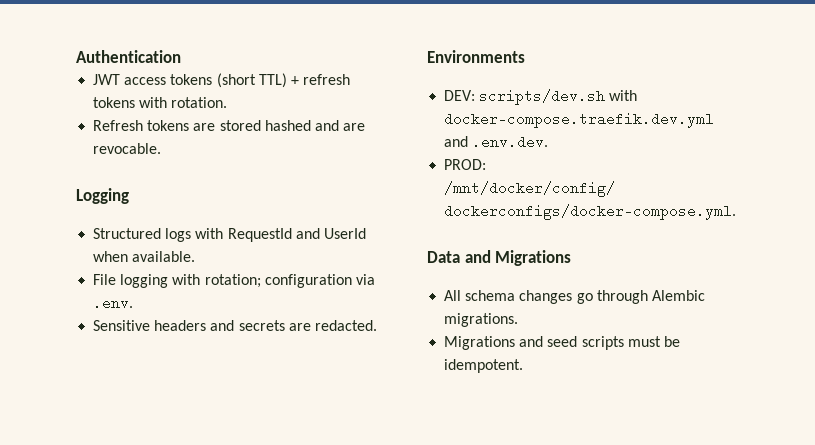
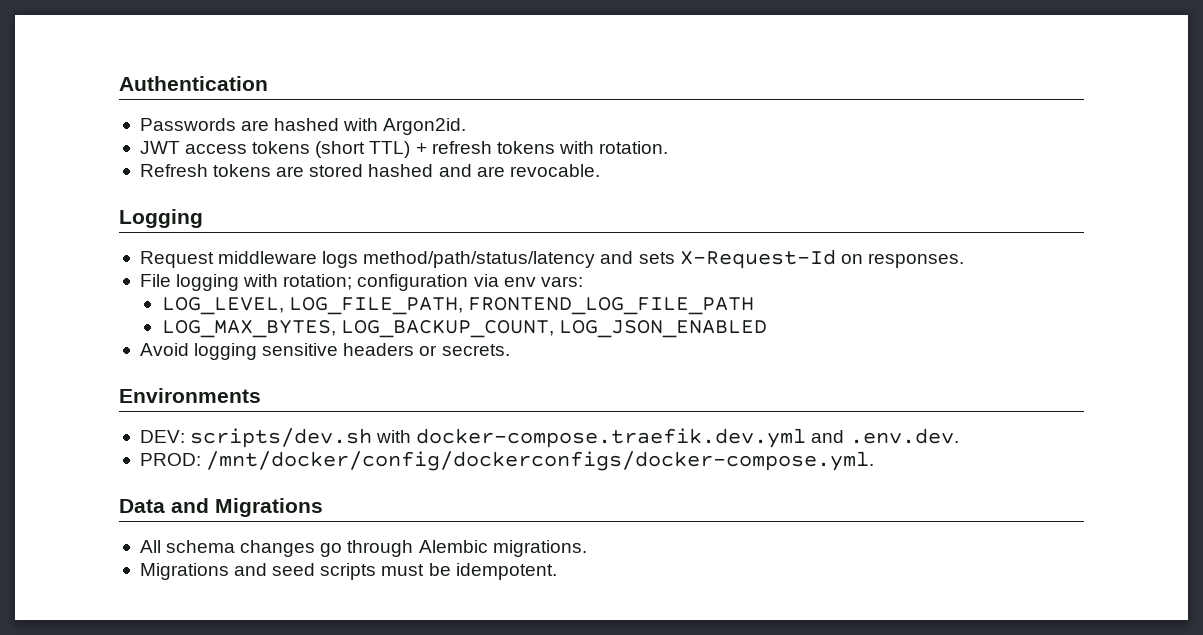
(181, 56) none -> [139,118,467,135] // Passwords are hashed with Argon2id.
[93,228,366,242] [93,251,196,262] Structured logs with RequestId and UserId when available. -> [139,249,964,269] Request middleware logs method/path/status/latency and sets X-Request-Id on responses.
[93,296,134,310] [93,320,377,331] .env. // Sensitive headers and secrets are redacted. -> [503,276,583,287] [161,297,754,315] [161,319,767,338] [139,343,510,360] env vars: // LOG_LEVEL, LOG_FILE_PATH, FRONTEND_LOG_FILE_PATH // LOG_MAX_BYTES, LOG_BACKUP_COUNT, LOG_JSON_ENABLED // Avoid logging sensitive headers or secrets.

